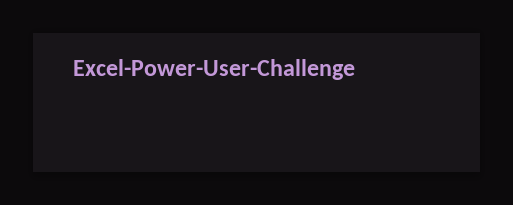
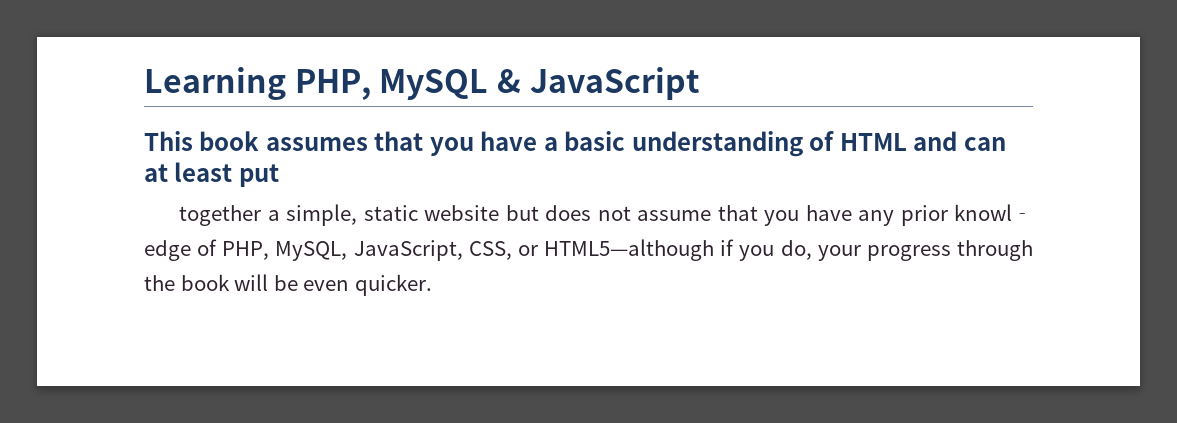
[73,59,355,80] Excel-Power-User-Challenge -> [144,67,699,101] [144,131,1006,157] [144,162,279,187] [179,204,1033,226] [144,239,1034,261] [144,274,432,296] Learning PHP, MySQL & JavaScript // This book assumes that you have a basic understanding of HTML and can at least put // together a simple, static website but does not assume that you have any prior knowl‐ edge of PHP, MySQL, JavaScript, CSS, or HTML5—although if you do, your progress through the book will be even quicker.

